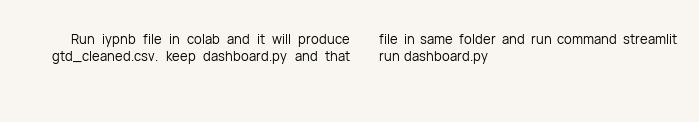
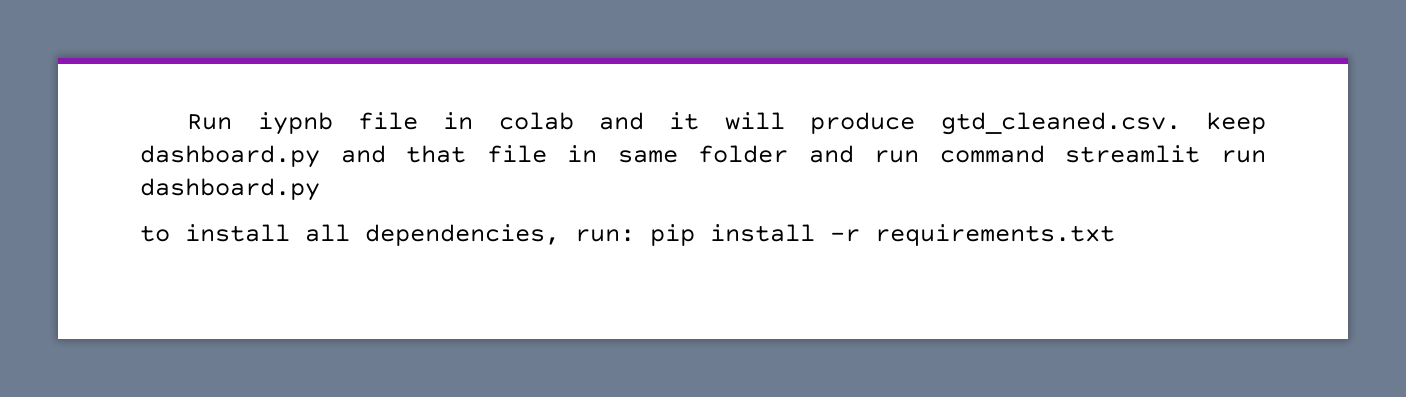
(488, 57) none -> [140,224,1115,246] // to install all dependencies, run: pip install -r requirements.txt

